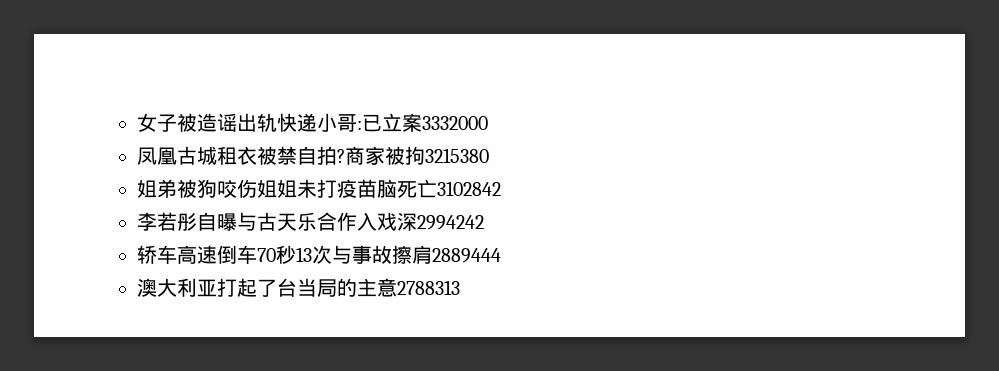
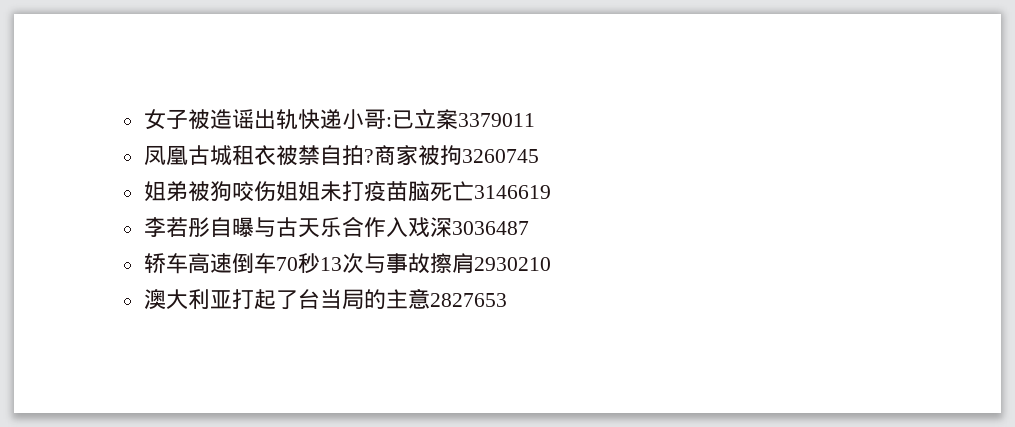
[422,116,488,130] 3332000 -> [457,113,535,127] 3379011
[425,148,489,163] 3215380 -> [461,149,539,163] 3260745
[437,181,501,196] 3102842 -> [473,185,551,199] 3146619
[417,215,484,230] 2994242 -> [451,221,529,235] 3036487
[432,248,501,263] 2889444 -> [473,257,551,271] 2930210
[397,280,460,295] 2788313 -> [429,293,507,307] 2827653

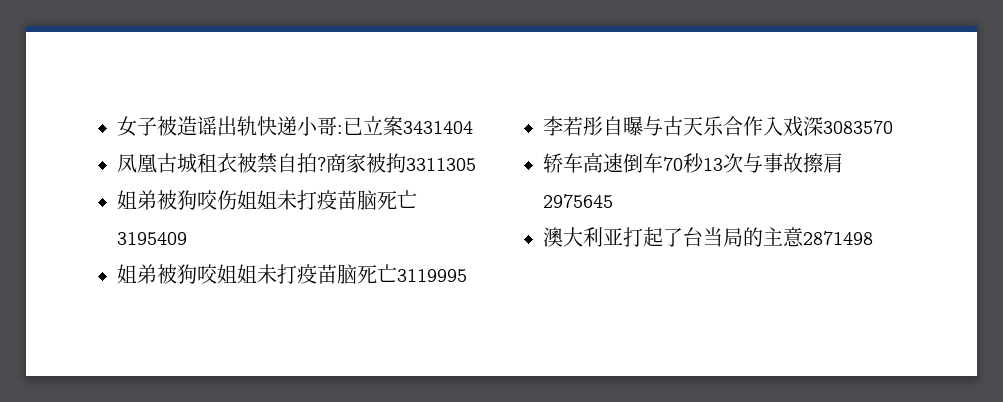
[457,113,535,127] 3379011 -> [403,121,473,134] 3431404
[461,149,539,163] 3260745 -> [406,158,476,171] 3311305
[473,185,551,199] 3146619 -> [117,232,187,245] [117,264,467,284] 3195409 // 姐弟被狗咬姐姐未打疫苗脑死亡3119995
[451,221,529,235] 3036487 -> [823,120,893,134] 3083570
[473,257,551,271] 2930210 -> [543,194,613,208] 2975645
[429,293,507,307] 2827653 -> [803,231,873,245] 2871498

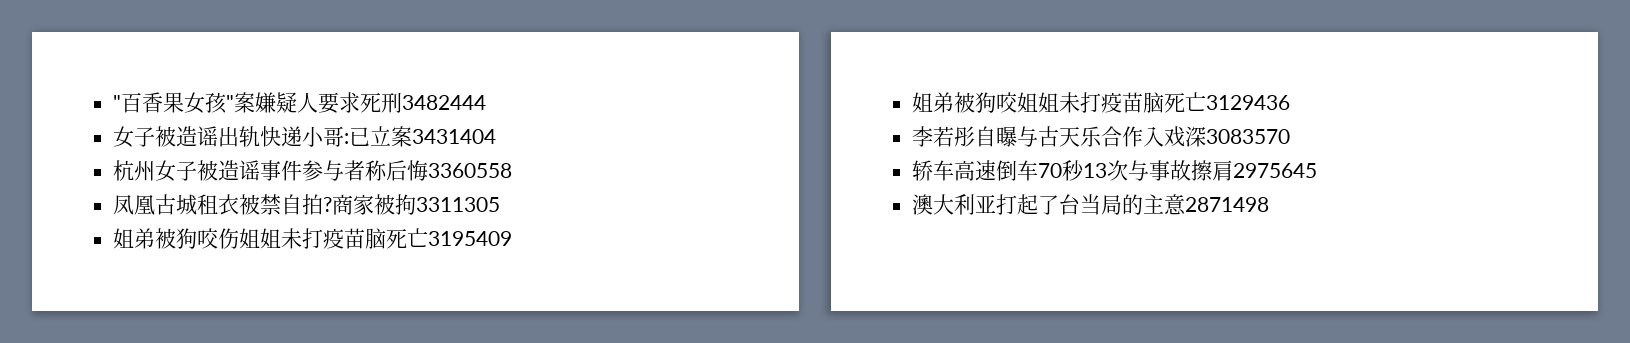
(117, 126) none -> [113,92,487,114] "百香果女孩"案嫌疑人要求死刑3482444 //
(473, 127) none -> [113,160,513,182] // 杭州女子被造谣事件参与者称后悔3360558
[397,269,467,282] 3119995 -> [1206,95,1291,110] 3129436

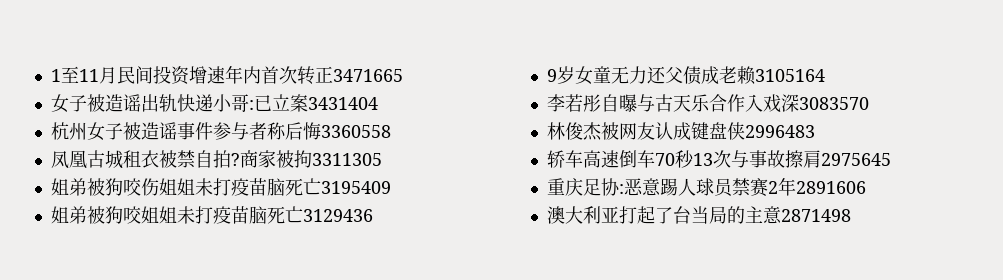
[113,92,487,114] "百香果女孩"案嫌疑人要求死刑3482444 -> [50,65,403,85] 1至11月民间投资增速年内首次转正3471665
(1291, 102) none -> [546,66,825,85] // 9岁女童无力还父债成老赖3105164
(1291, 136) none -> [546,122,815,141] // 林俊杰被网友认成键盘侠2996483
(1318, 170) none -> [546,177,866,197] // 重庆足协:恶意踢人球员禁赛2年2891606

